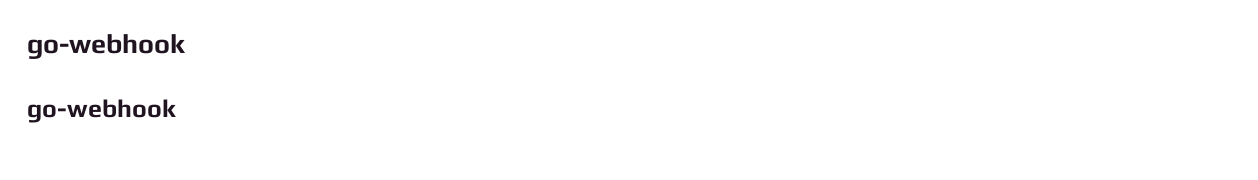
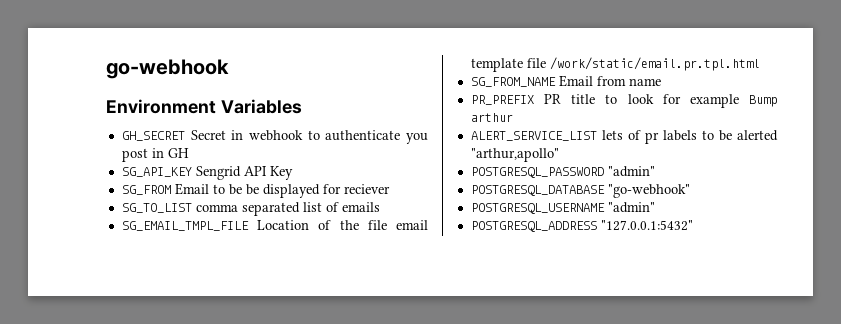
[27,99,176,123] go-webhook -> [106,99,302,114] [121,130,429,144] [121,148,189,162] [121,166,293,180] [121,183,390,198] [121,202,380,216] [121,220,428,231] [470,57,760,72] [470,75,661,87] [470,94,777,108] [470,113,513,122] [470,130,778,144] [470,148,559,162] [470,166,655,178] [470,184,690,198] [470,202,655,214] [470,220,693,232] Environment Variables // GH_SECRET Secret in webhook to authenticate you post in GH // SG_API_KEY Sengrid API Key // SG_FROM Email to be be displayed for reciever // SG_TO_LIST comma separated list of emails // SG_EMAIL_TMPL_FILE Location of the file email template file /work/static/email.pr.tpl.html // SG_FROM_NAME Email from name // PR_PREFIX PR title to look for example Bump arthur // ALERT_SERVICE_LIST lets of pr labels to be alerted "arthur,apollo" // POSTGRESQL_PASSWORD "admin" // POSTGRESQL_DATABASE "go-webhook" // POSTGRESQL_USERNAME "admin" // POSTGRESQL_ADDRESS "127.0.0.1:5432"

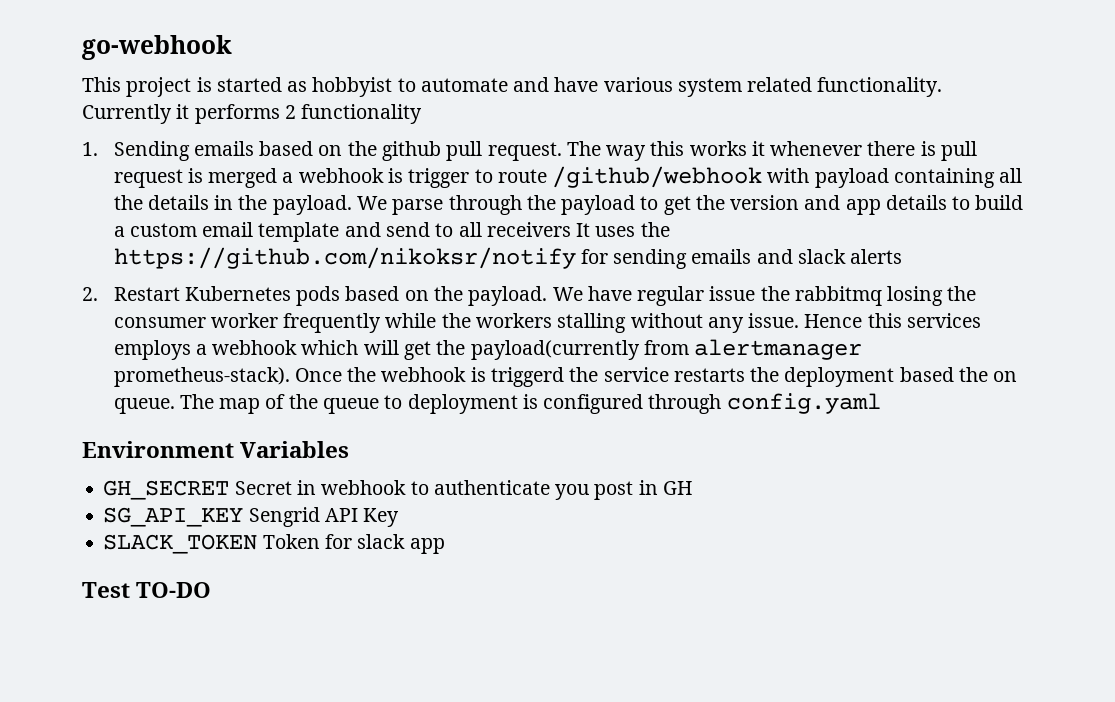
(229, 69) none -> [82,77,943,97] [82,104,423,124] [82,141,977,161] [113,166,1023,188] [113,195,1024,215] [113,222,670,242] [113,247,903,269] [82,286,977,306] [113,313,981,333] [113,339,863,360] [113,367,1018,387] [113,393,881,414] // This project is started as hobbyist to automate and have various system related functionality. Currently it performs 2 functionality // 1. Sending emails based on the github pull request. The way this works it whenever there is pull request is merged a webhook is trigger to route /github/webhook with payload containing all the details in the payload. We parse through the payload to get the version and app details to build a custom email template and send to all receivers It uses the https://github.com/nikoksr/notify for sending emails and slack alerts // 2. Restart Kubernetes pods based on the payload. We have regular issue the rabbitmq losing the consumer worker frequently while the workers stalling without any issue. Hence this services employs a webhook which will get the payload(currently from alertmanager prometheus-stack). Once the webhook is triggerd the service restarts the deployment based the on queue. The map of the queue to deployment is configured through config.yaml
[121,183,390,198] [121,202,380,216] [121,220,428,231] [470,57,760,72] [470,75,661,87] [470,94,777,108] [470,113,513,122] [470,130,778,144] [470,148,559,162] [470,166,655,178] [470,184,690,198] [470,202,655,214] [470,220,693,232] SG_FROM Email to be be displayed for reciever // SG_TO_LIST comma separated list of emails // SG_EMAIL_TMPL_FILE Location of the file email template file /work/static/email.pr.tpl.html // SG_FROM_NAME Email from name // PR_PREFIX PR title to look for example Bump arthur // ALERT_SERVICE_LIST lets of pr labels to be alerted "arthur,apollo" // POSTGRESQL_PASSWORD "admin" // POSTGRESQL_DATABASE "go-webhook" // POSTGRESQL_USERNAME "admin" // POSTGRESQL_ADDRESS "127.0.0.1:5432" -> [103,534,445,554] [82,582,212,598] SLACK_TOKEN Token for slack app // Test TO-DO

